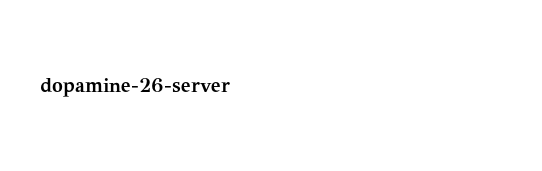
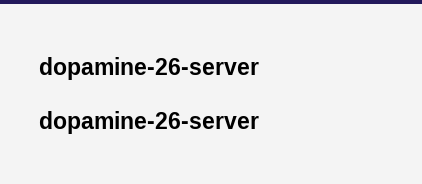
[40,78,230,97] dopamine-26-server -> [39,57,259,80] [39,111,259,134] dopamine-26-server // dopamine-26-server

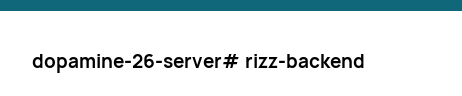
[39,57,259,80] [39,111,259,134] dopamine-26-server // dopamine-26-server -> [32,54,366,73] dopamine-26-server# rizz-backend

